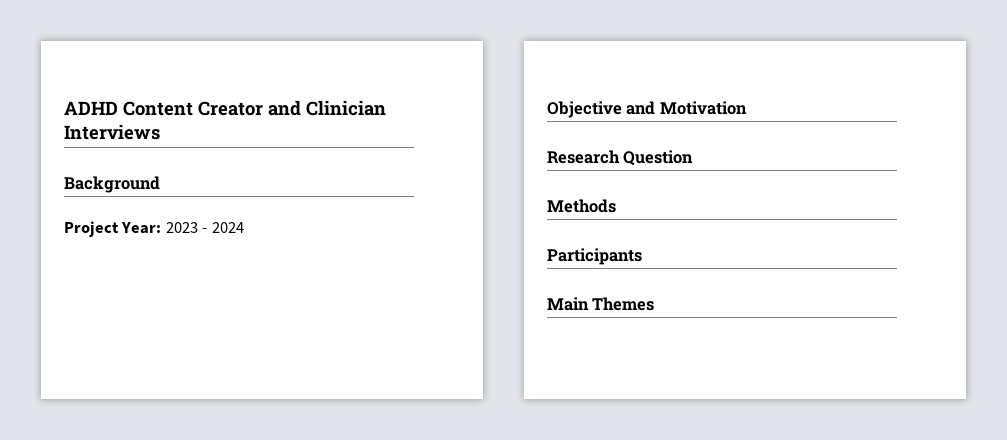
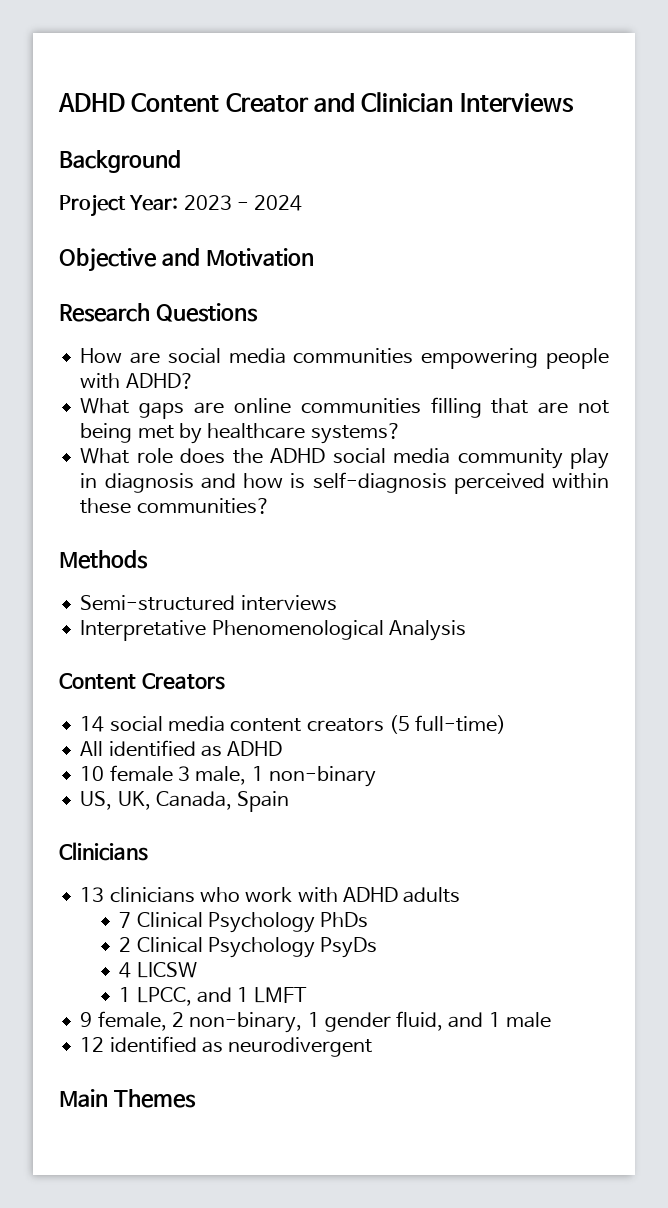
[623,150,694,166] [547,199,616,213] [547,248,642,265] Question // Methods // Participants -> [155,303,258,322] [80,348,609,369] [80,373,194,389] [80,397,609,419] [80,423,401,444] [80,448,609,469] [80,472,609,494] [80,498,270,514] [59,550,148,569] [80,595,337,611] [80,620,466,641] [59,673,225,690] [80,715,507,734] [80,740,283,757] [80,765,376,787] [80,791,290,812] [59,842,148,861] [80,887,461,903] [119,912,369,933] [119,937,378,958] [119,962,197,978] [119,987,308,1006] [80,1011,551,1033] [80,1036,373,1057] Questions // How are social media communities empowering people with ADHD? // What gaps are online communities filling that are not being met by healthcare systems? // What role does the ADHD social media community play in diagnosis and how is self-diagnosis perceived within these communities? // Methods // Semi-structured interviews // Interpretative Phenomenological Analysis // Content Creators // 14 social media content creators (5 full-time) // All identified as ADHD // 10 female 3 male, 1 non-binary // US, UK, Canada, Spain // Clinicians // 13 clinicians who work with ADHD adults // 7 Clinical Psychology PhDs // 2 Clinical Psychology PsyDs // 4 LICSW // 1 LPCC, and 1 LMFT // 9 female, 2 non-binary, 1 gender fluid, and 1 male // 12 identified as neurodivergent

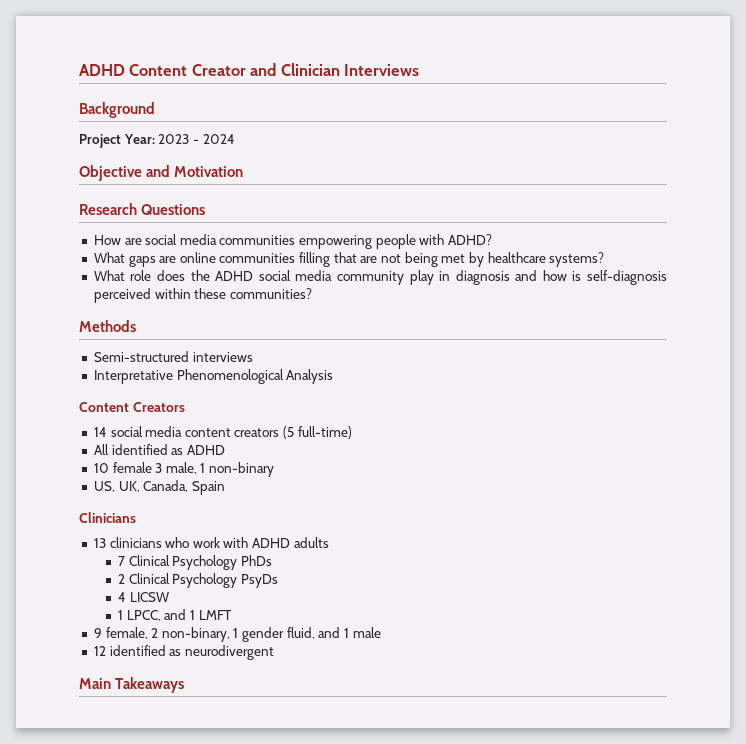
[113,1089,196,1108] Themes -> [115,677,185,693] Takeaways

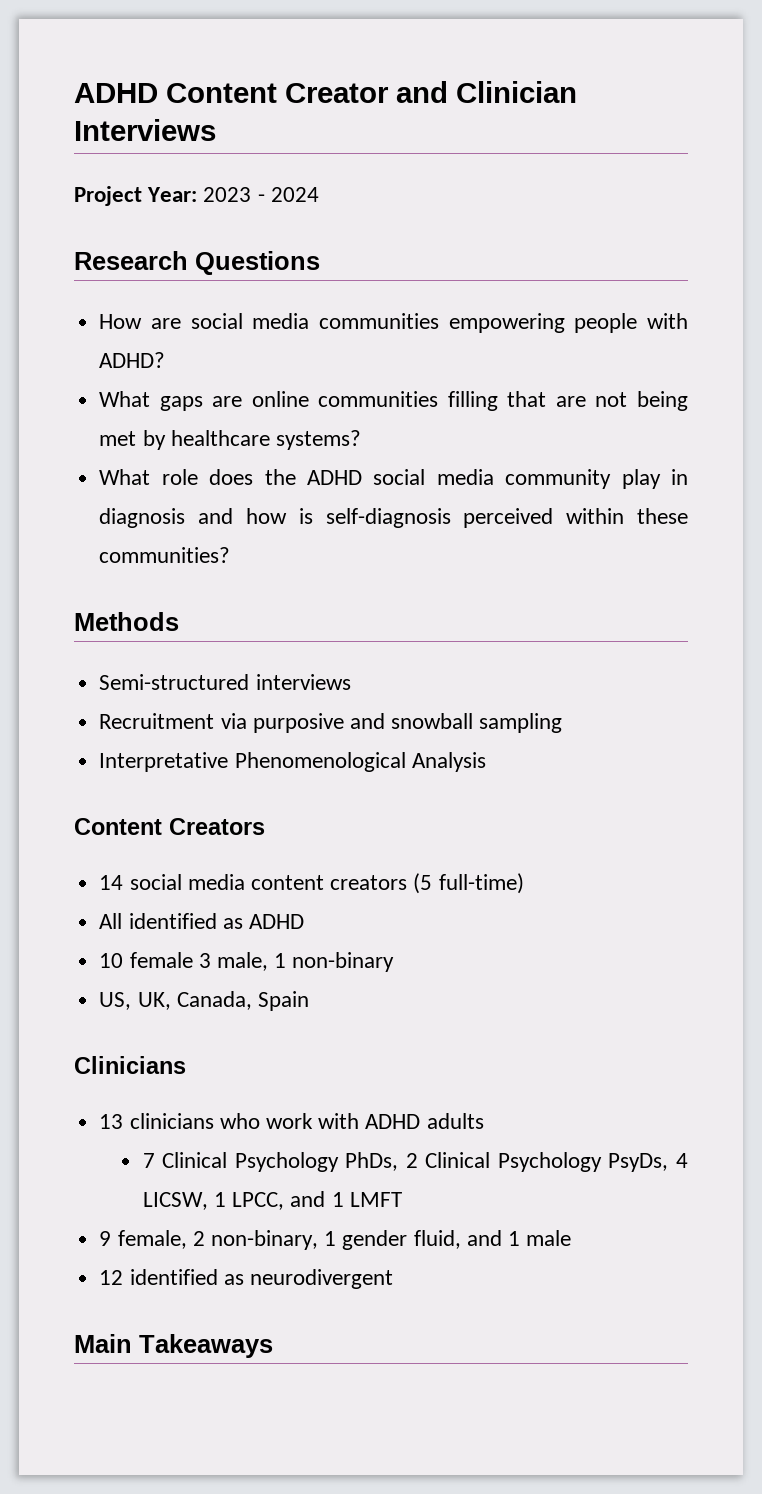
[79,102,155,118] // Background -> (216, 130) none
[79,165,244,181] // Objective and Motivation -> (319, 194) none
(253, 357) none -> [99,713,563,733] // Recruitment via purposive and snowball sampling
[240,555,272,566] PhDs // -> [345,1152,399,1171] PhDs,
[240,574,278,588] [117,592,169,602] PsyDs // 4 LICSW // -> [608,1153,688,1172] [142,1192,208,1210] PsyDs, 4 LICSW,

